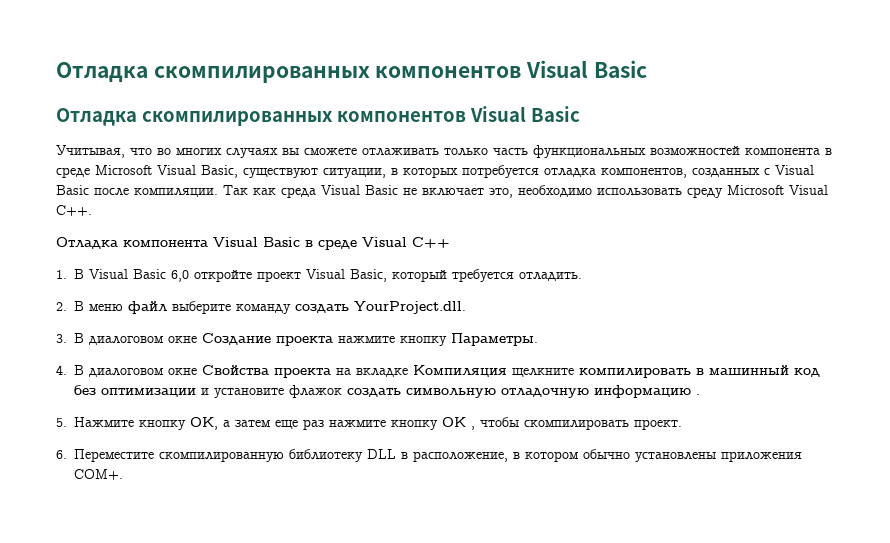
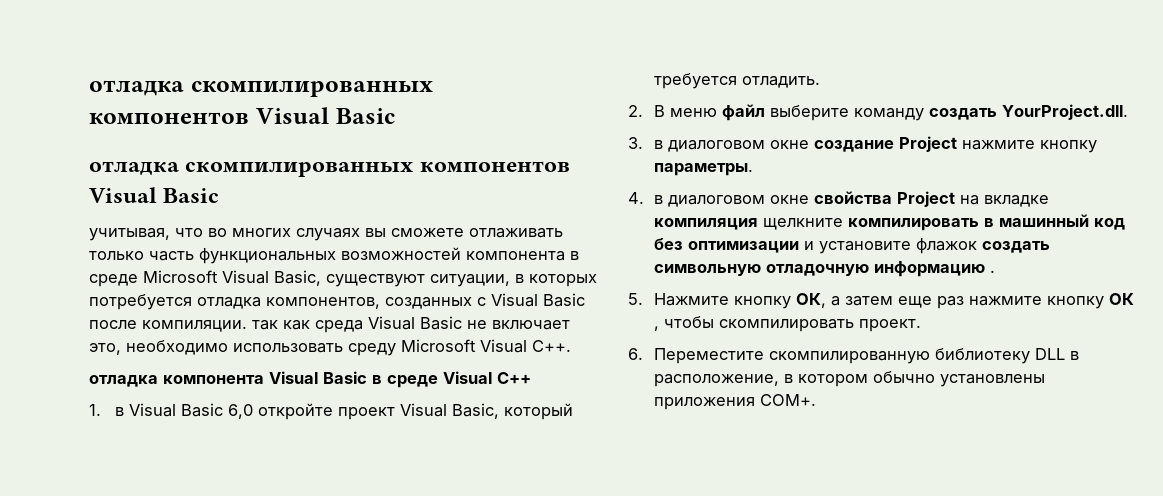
[56,60,647,83] [56,106,580,126] [56,145,125,158] Отладка скомпилированных компонентов Visual Basic // Отладка скомпилированных компонентов Visual Basic // Учитывая, -> [89,80,433,97] [89,107,395,124] [89,161,570,177] [89,187,220,203] [89,228,170,241] отладка скомпилированных компонентов Visual Basic // отладка скомпилированных компонентов Visual Basic // учитывая,
[223,185,248,195] Так -> [252,320,278,330] так
[56,237,118,249] Отладка -> [89,375,158,387] отладка
[74,269,84,279] В -> [114,407,124,416] в
[74,333,538,346] В диалоговом окне Создание проекта нажмите кнопку Параметры. -> [653,136,1097,153] [653,163,753,176] в диалоговом окне создание Project нажмите кнопку параметры.
[74,365,331,378] В диалоговом окне Свойства проекта -> [653,191,955,207] в диалоговом окне свойства Project
[413,365,507,377] Компиляция -> [653,218,758,230] компиляция

